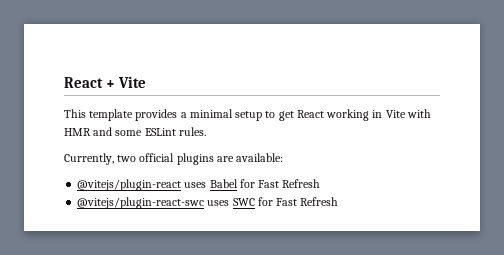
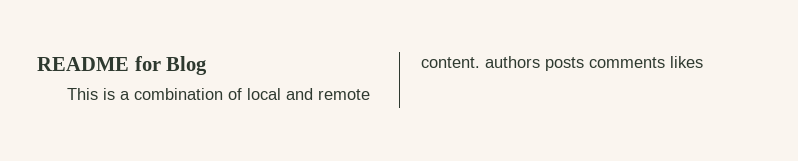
[64,76,147,88] [64,109,431,121] [64,127,206,136] [64,153,284,165] [77,179,321,191] [77,197,339,209] React + Vite // This template provides a minimal setup to get React working in Vite with HMR and some ESLint rules. // Currently, two official plugins are available: // @vitejs/plugin-react uses Babel for Fast Refresh // @vitejs/plugin-react-swc uses SWC for Fast Refresh -> [37,56,208,75] [66,88,370,100] [421,56,703,71] README for Blog // This is a combination of local and remote content. authors posts comments likes

